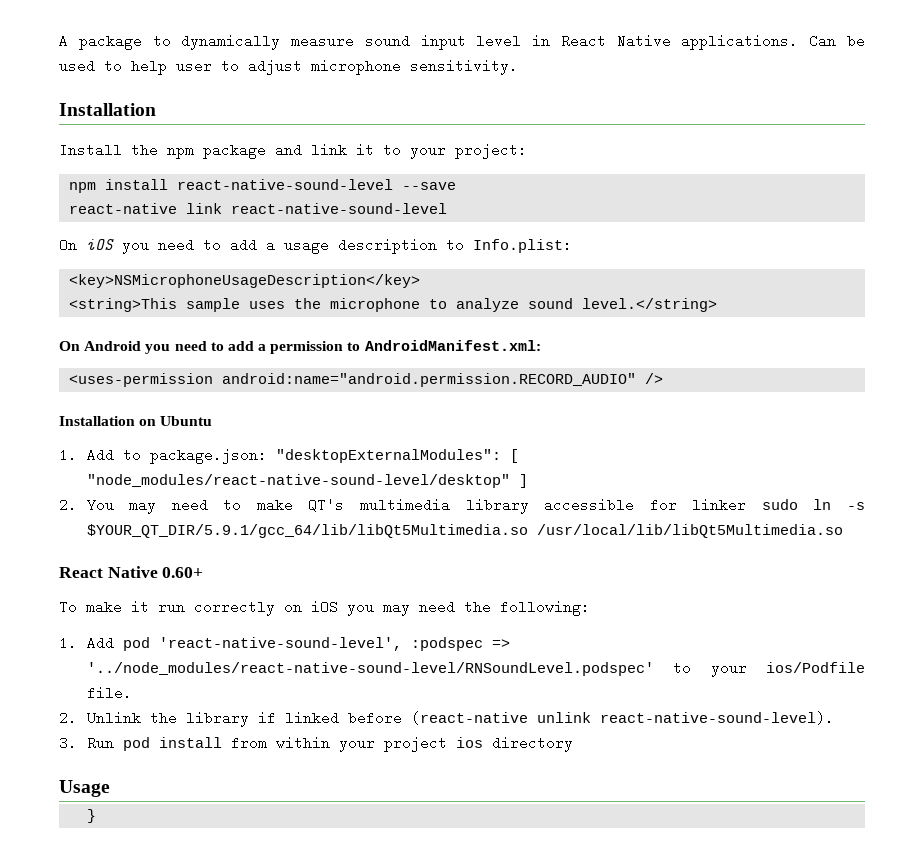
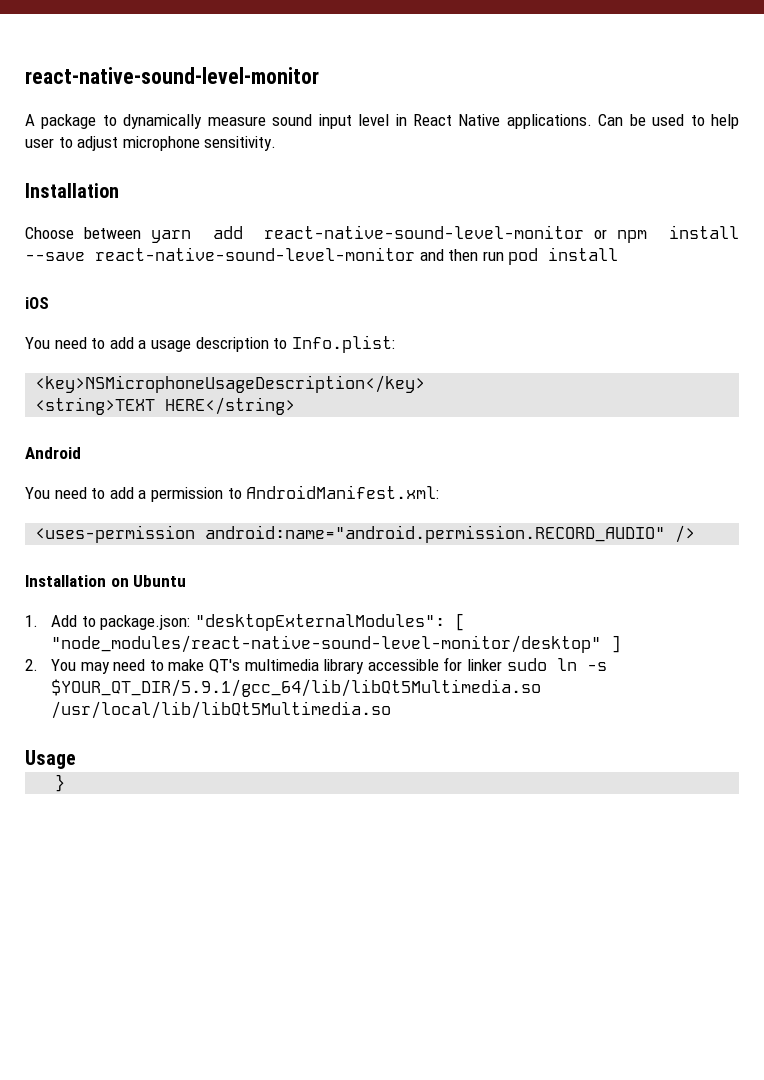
(59, 41) none -> [25,67,319,84] react-native-sound-level-monitor //
[59,143,527,159] Install the npm package and link it to your project: // -> [25,225,608,243] Choose between yarn add react-native-sound-level-monitor or
[176,179,393,190] react-native-sound-level -> (739, 232) none
[68,203,447,214] [59,238,149,254] // react-native link react-native-sound-level // On iOS you -> [95,247,619,265] [25,297,49,309] [25,337,50,349] react-native-sound-level-monitor and then run pod install // iOS // You
[68,298,717,312] [59,341,80,351] <string>This sample uses the microphone to analyze sound level.</string> // On -> [35,397,296,415] <string>TEXT HERE</string> //
[145,344,171,354] you -> [25,487,50,499] // You
[86,474,510,488] "node_modules/react-native-sound-level/desktop" -> [51,635,602,653] "node_modules/react-native-sound-level-monitor/desktop"
[59,566,204,578] [59,600,590,616] [59,636,510,651] [86,662,865,677] [86,686,132,700] [59,711,834,727] [59,736,573,752] // React Native 0.60+ // To make it run correctly on iOS you may need the following: // 1. Add pod 'react-native-sound-level', :podspec => '../node_modules/react-native-sound-level/RNSoundLevel.podspec' to your ios/Podfile file. // 2. Unlink the library if linked before (react-native unlink react-native-sound-level). // 3. Run pod install from within your project ios directory -> (392, 710) none

